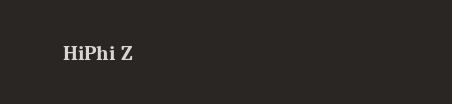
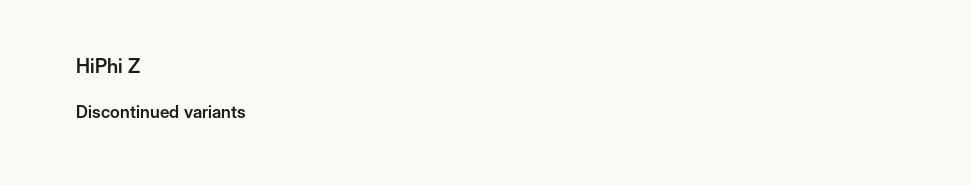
(133, 53) none -> [76,105,246,118] // Discontinued variants

